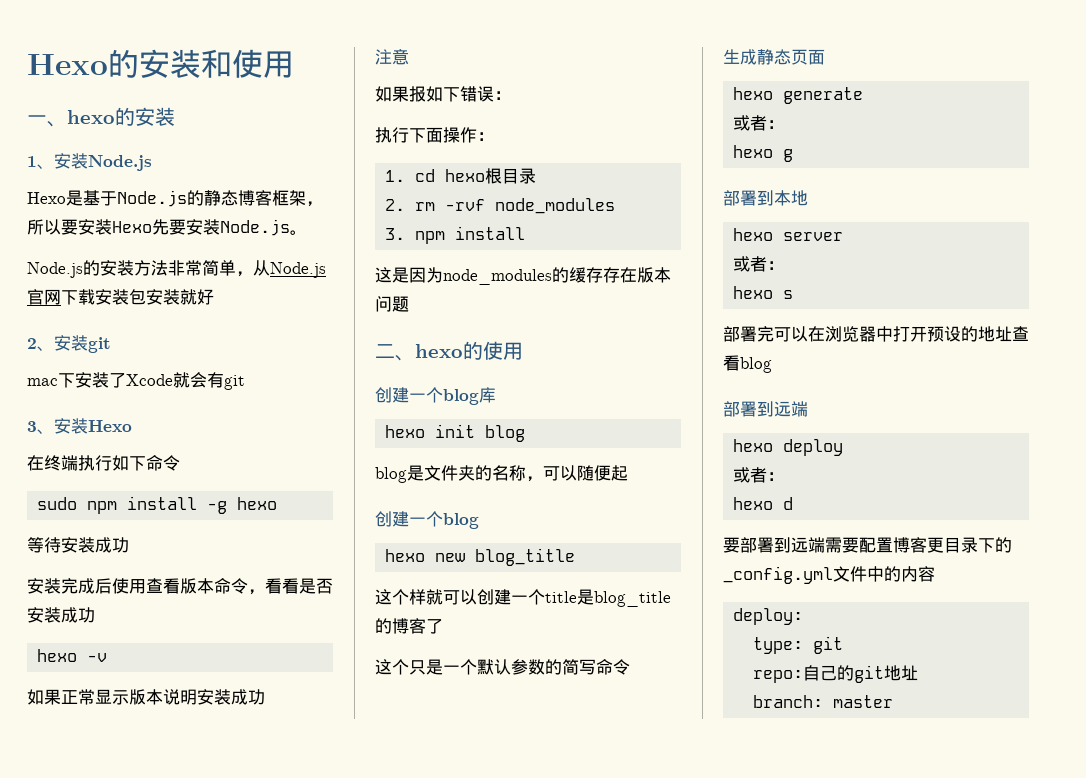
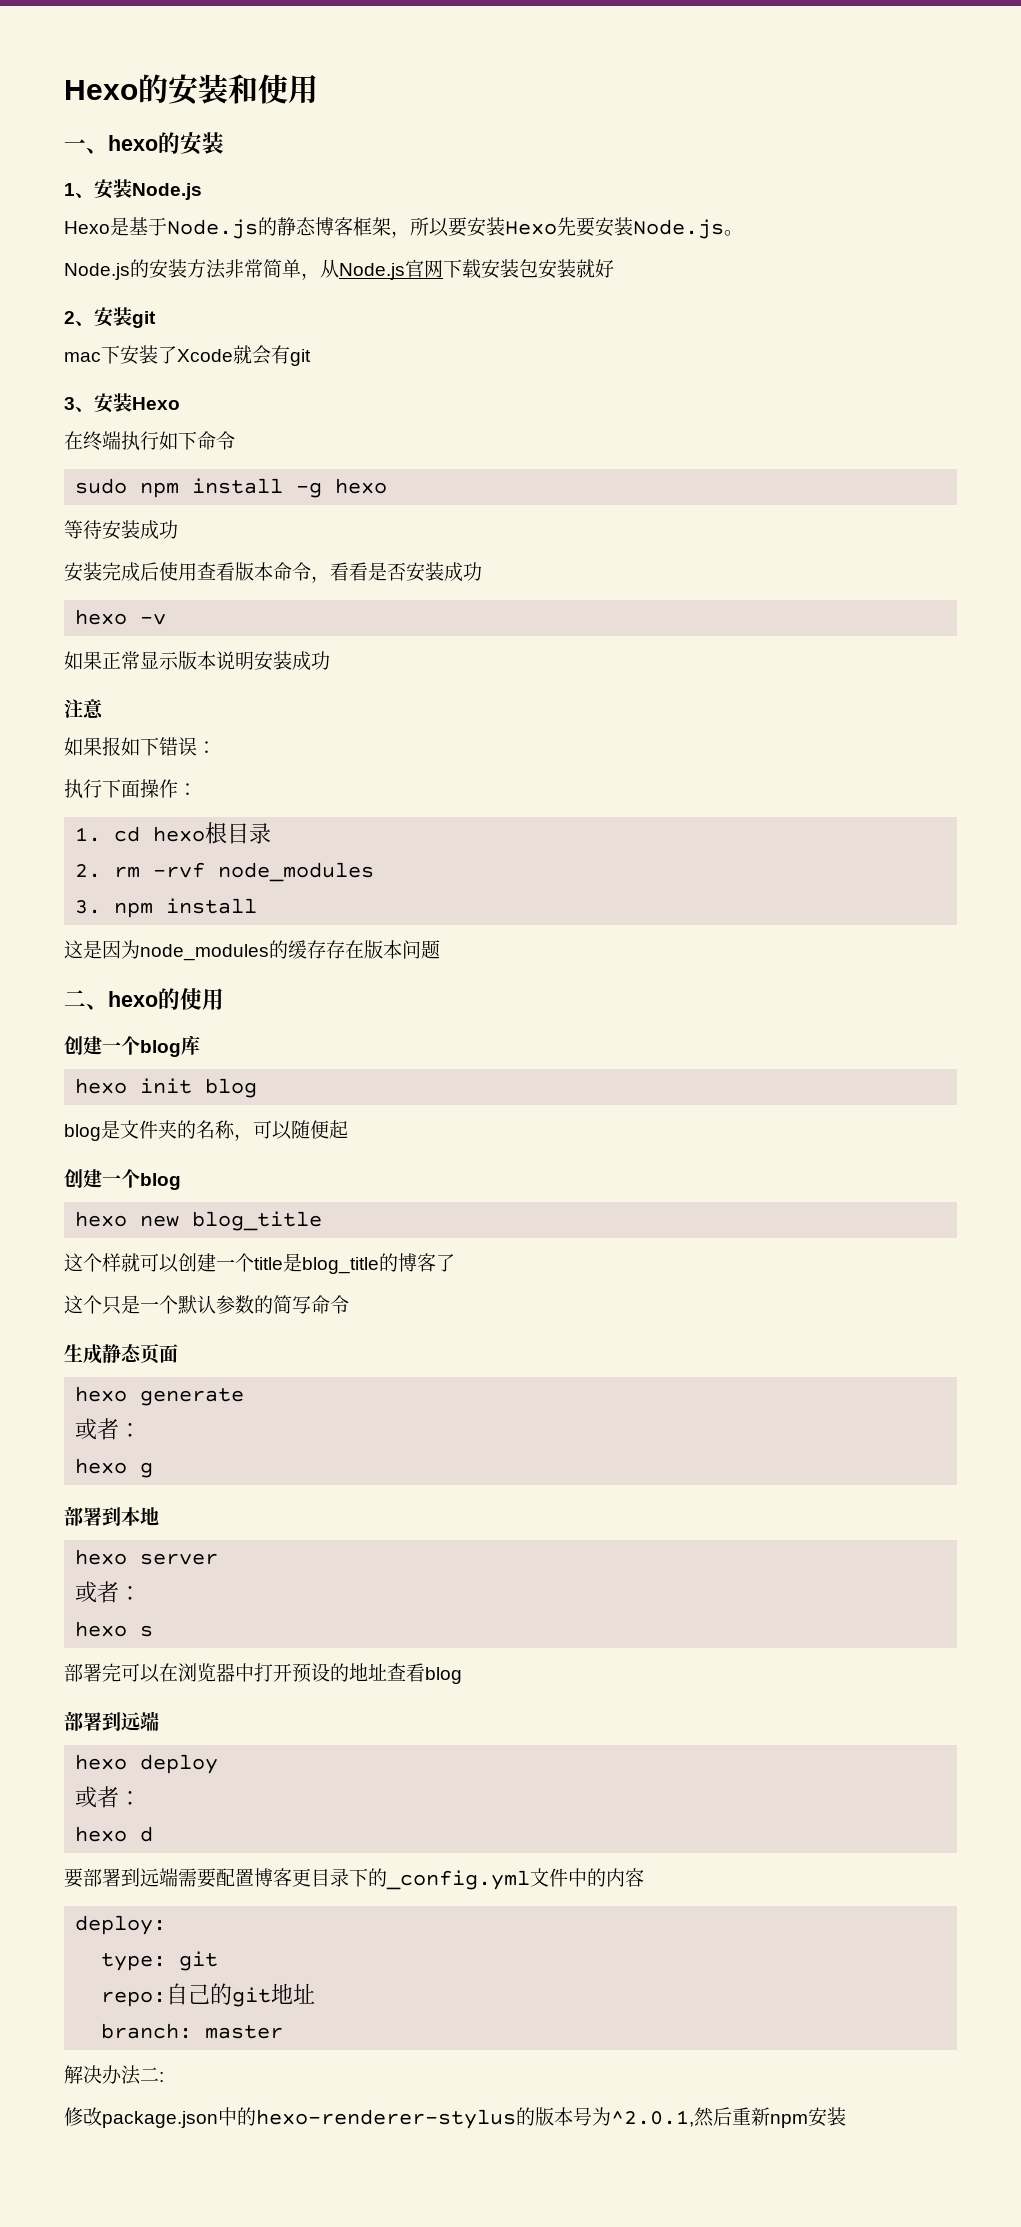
(894, 701) none -> [64,2065,164,2085] [64,2107,846,2129] // 解决办法二: // 修改package.json中的hexo-renderer-stylus的版本号为^2.0.1,然后重新npm安装

